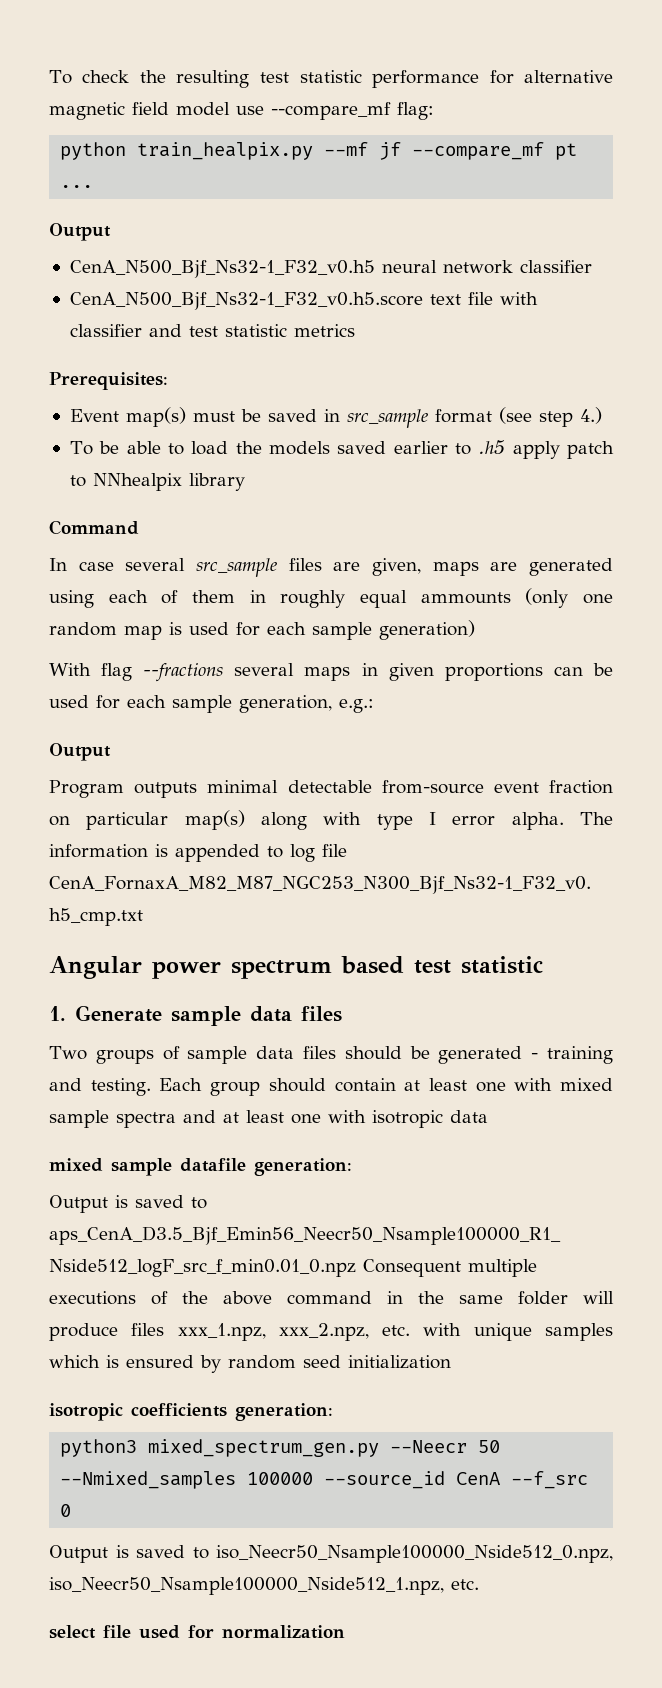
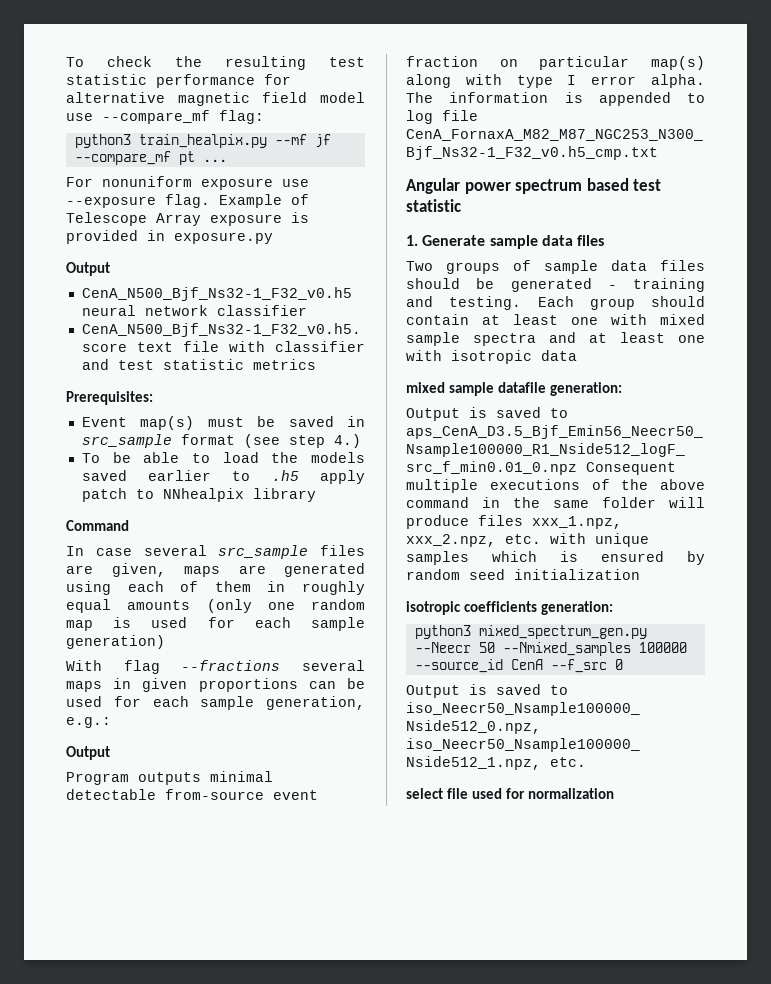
[60,142,127,160] python -> [74,134,131,148] python3
(94, 186) none -> [66,176,309,190] [66,194,309,208] [66,212,309,226] [66,230,273,244] // For nonuniform exposure use --exposure flag. Example of Telescope Array exposure is provided in exposure.py
[420,592,511,604] ammounts -> [127,600,191,610] amounts

